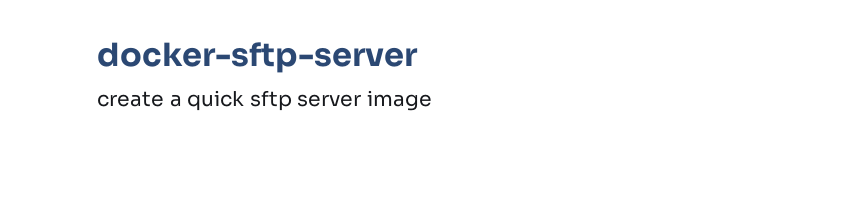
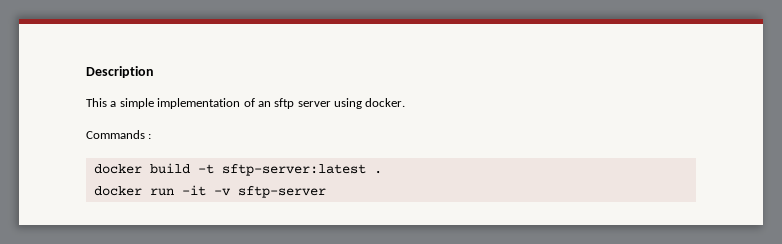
[97,42,418,73] [97,90,432,111] docker-sftp-server // create a quick sftp server image -> [86,66,154,78] [86,98,406,109] [86,130,152,139] [93,163,382,176] [93,185,326,198] Description // This a simple implementation of an sftp server using docker. // Commands : // docker build -t sftp-server:latest . // docker run -it -v sftp-server

